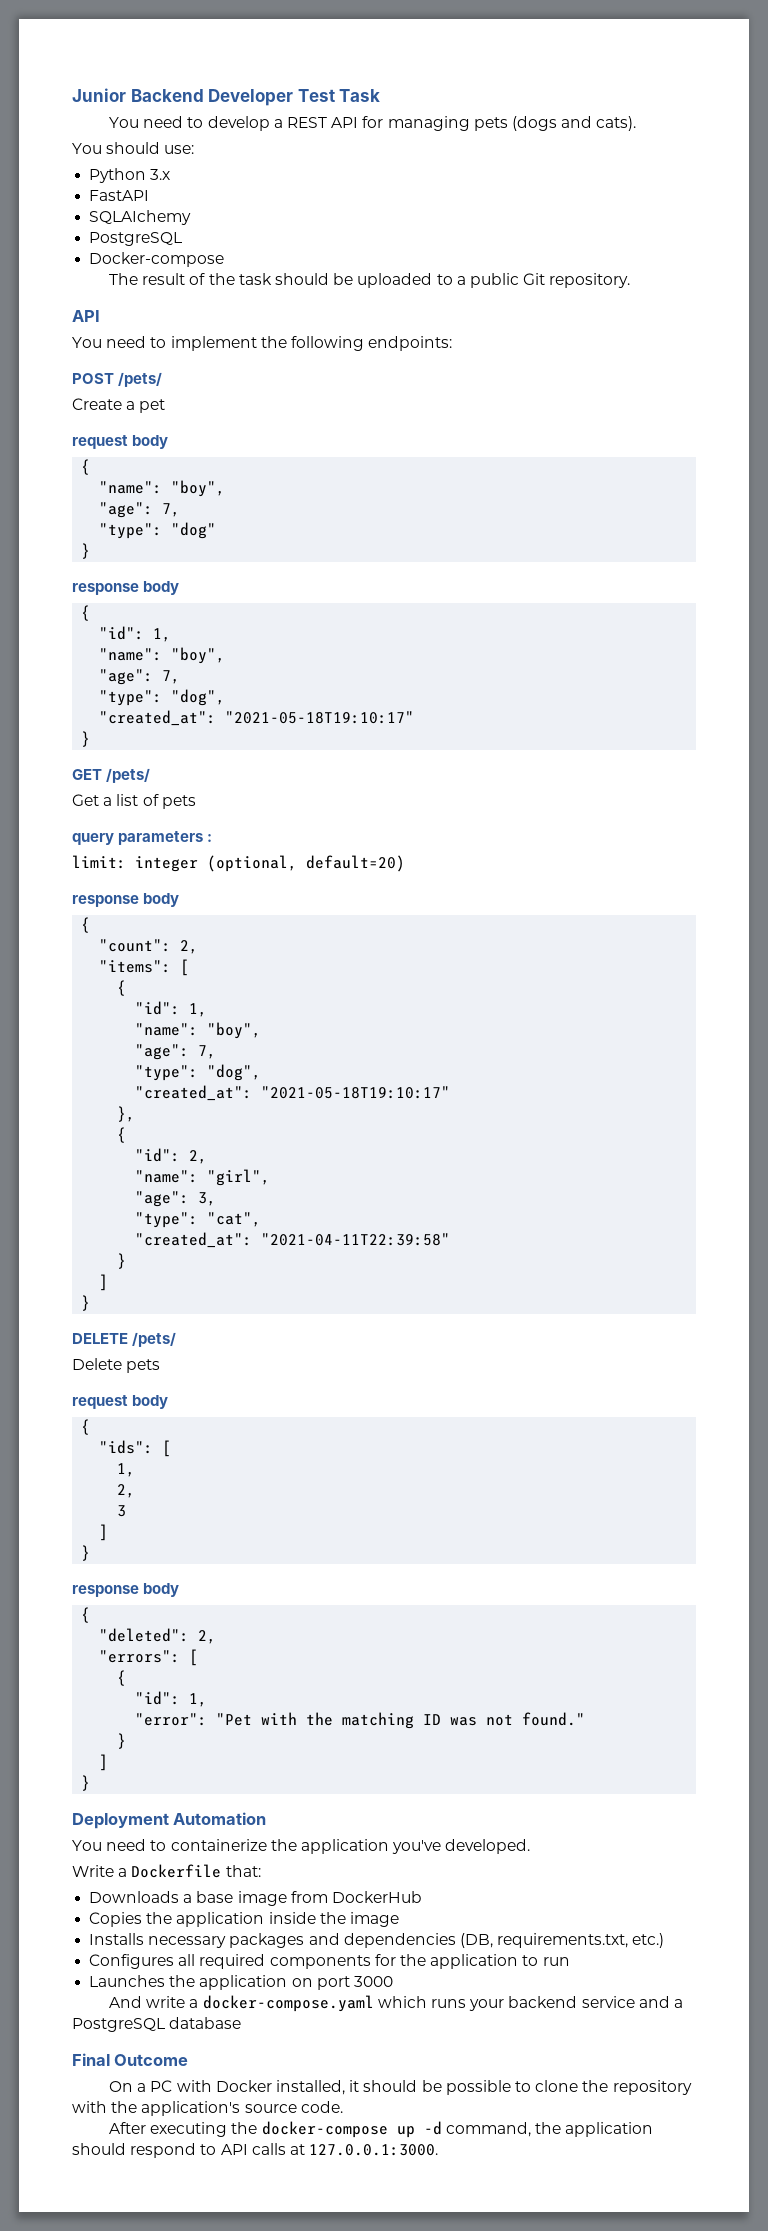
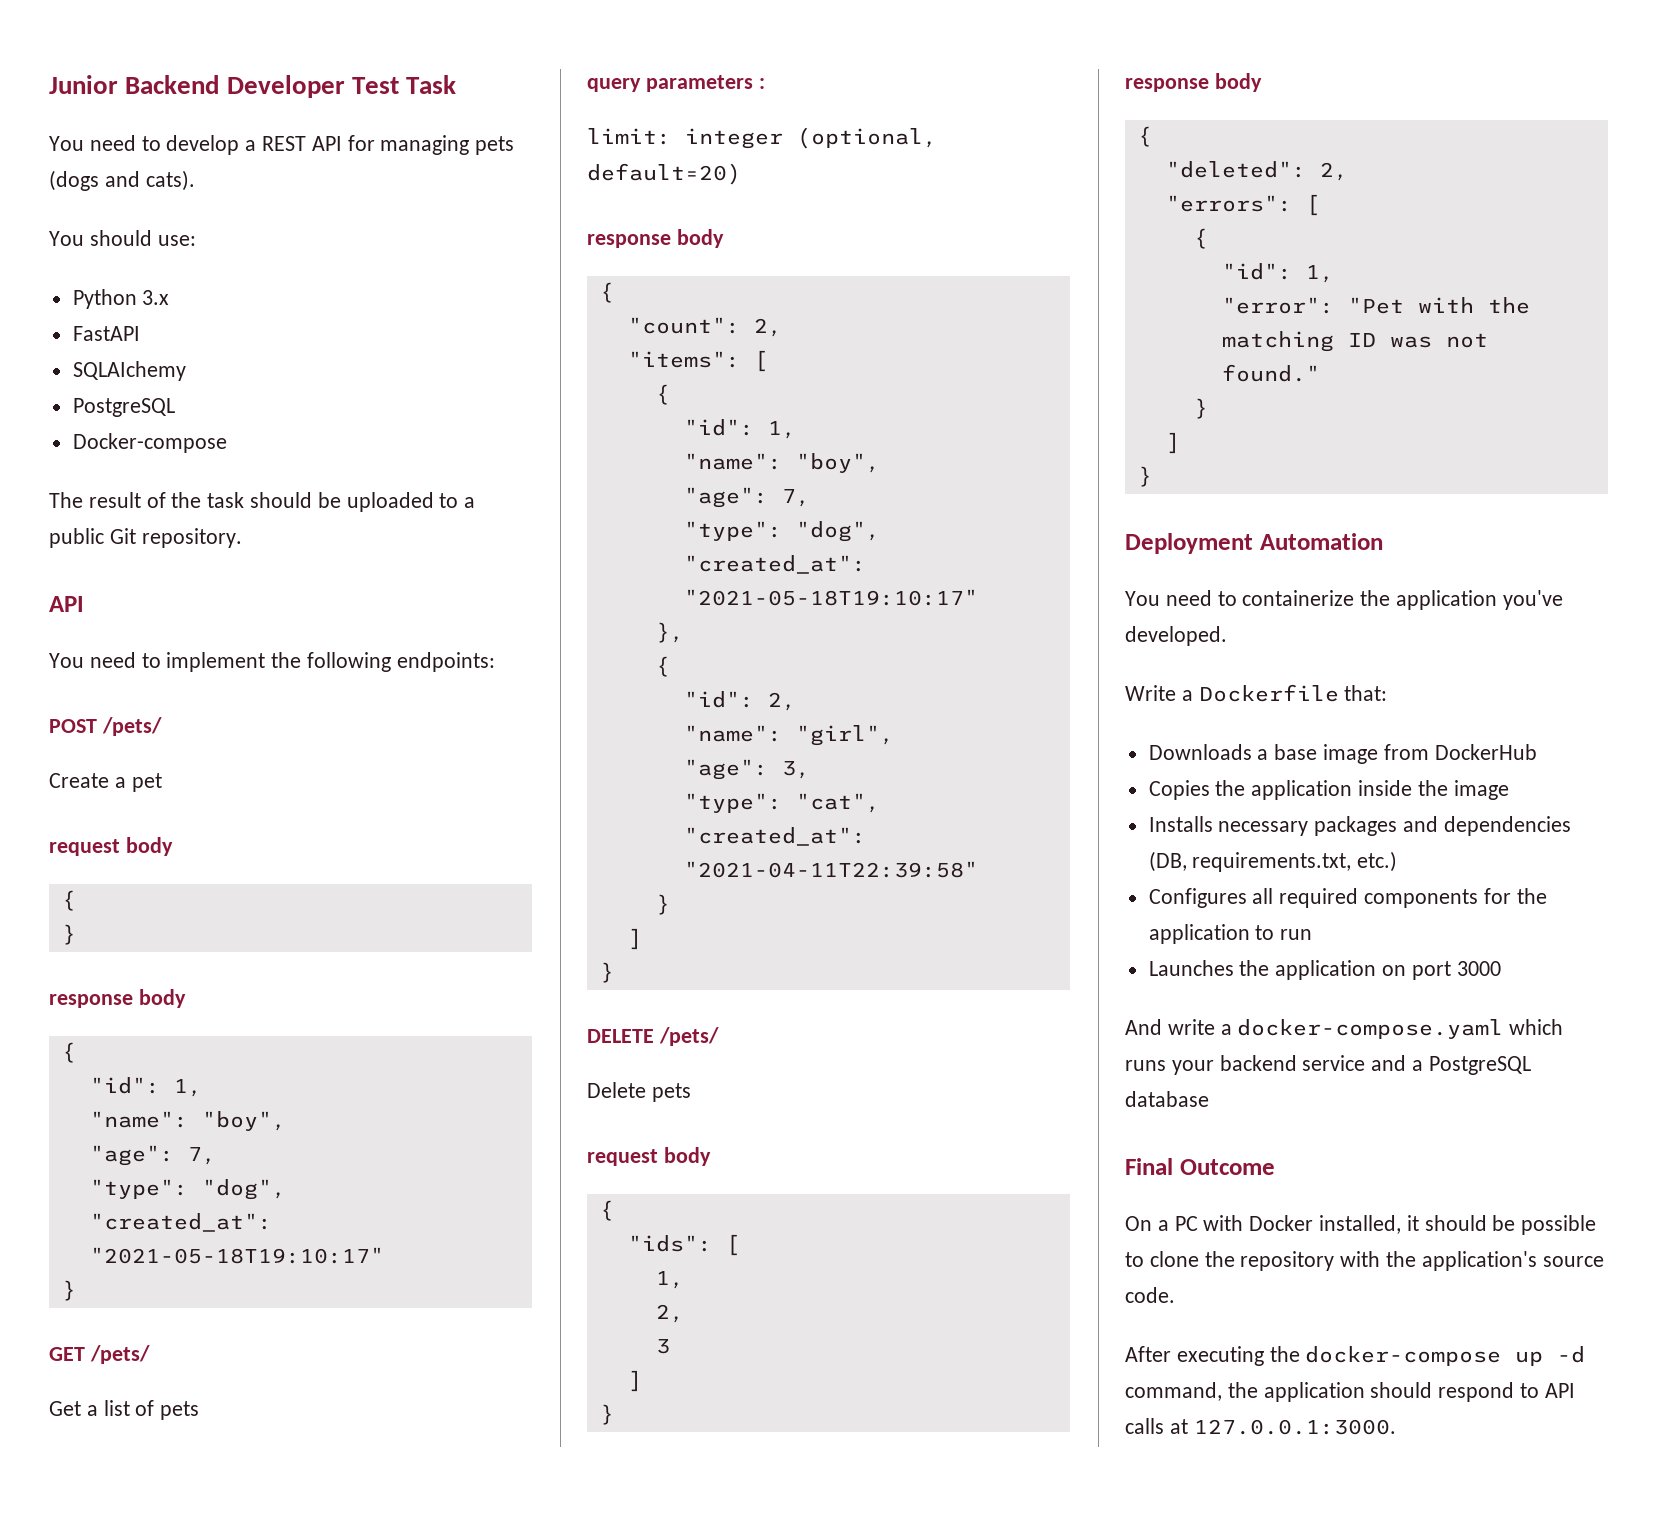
[99,480,226,497] [99,502,181,518] [99,522,217,539] // "name": "boy", // "age": 7, // "type": "dog" -> (76, 900) none

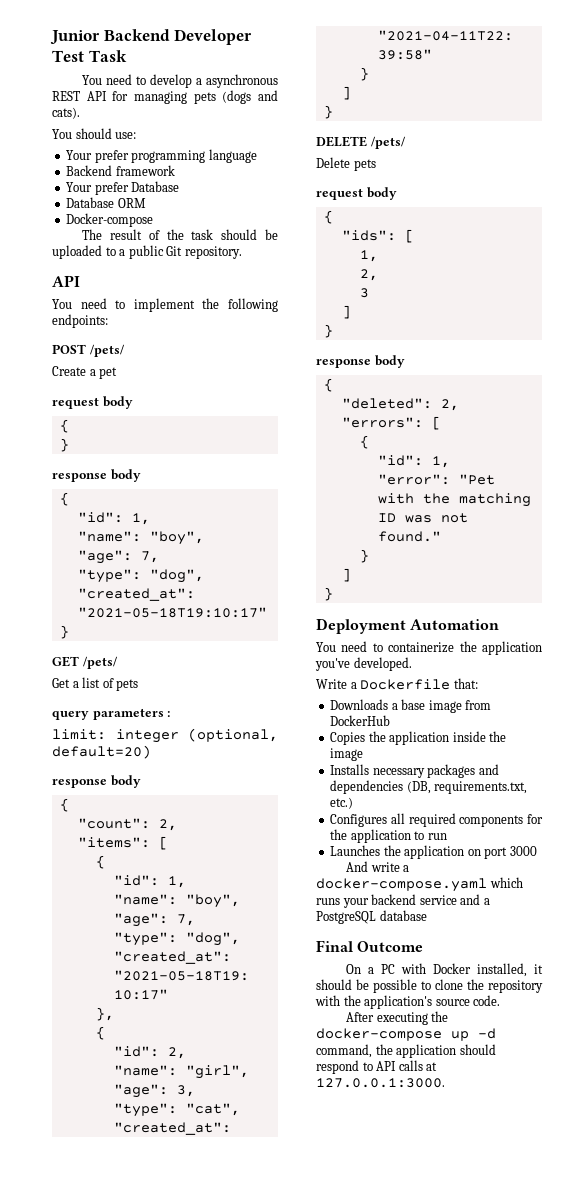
(257, 145) none -> [206,74,278,88] asynchronous
[72,289,170,309] [72,326,140,341] [72,361,186,381] [72,398,175,417] Python 3.x // FastAPI // SQLAIchemy // PostgreSQL -> [66,149,257,163] [66,165,175,176] [66,181,180,195] [66,197,146,208] Your prefer programming language // Backend framework // Your prefer Database // Database ORM

